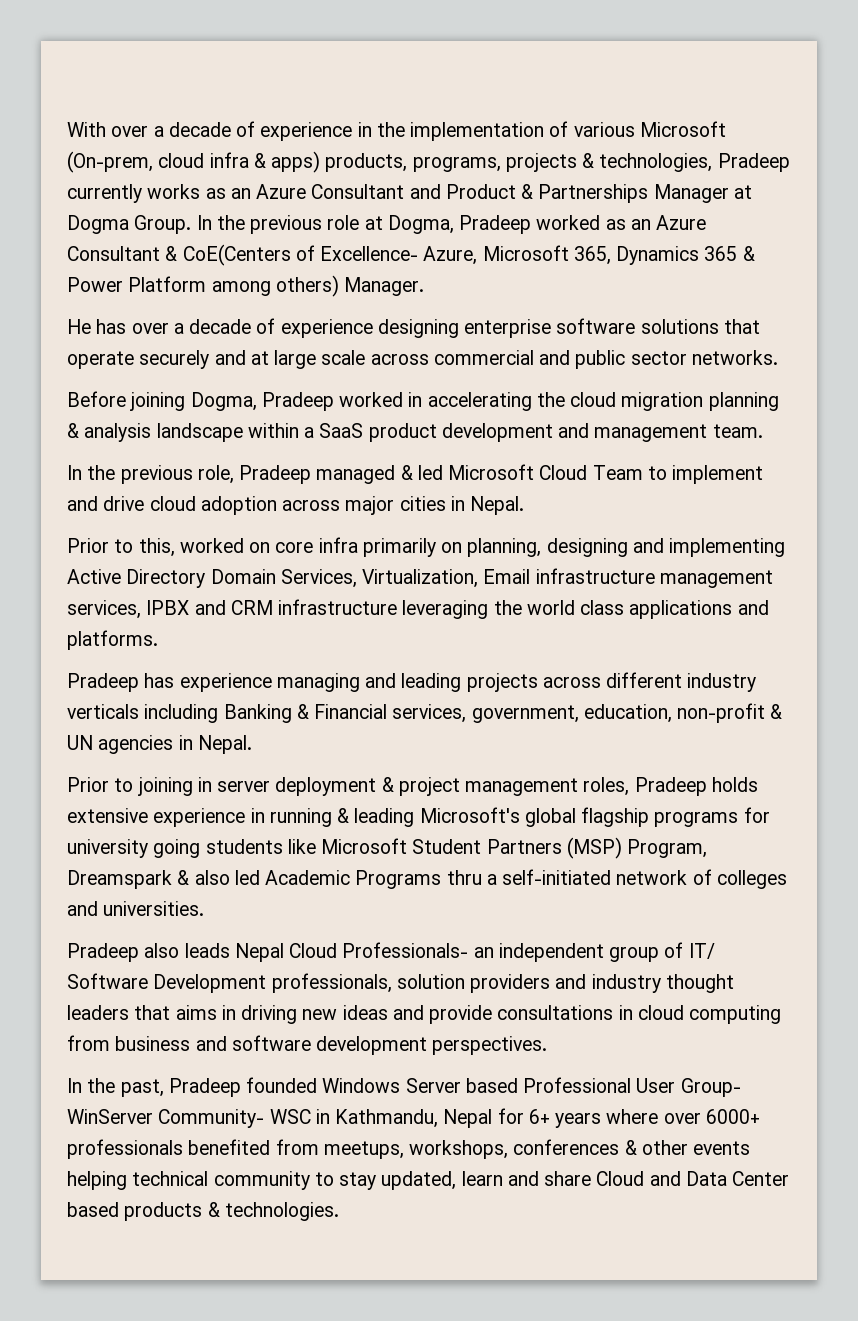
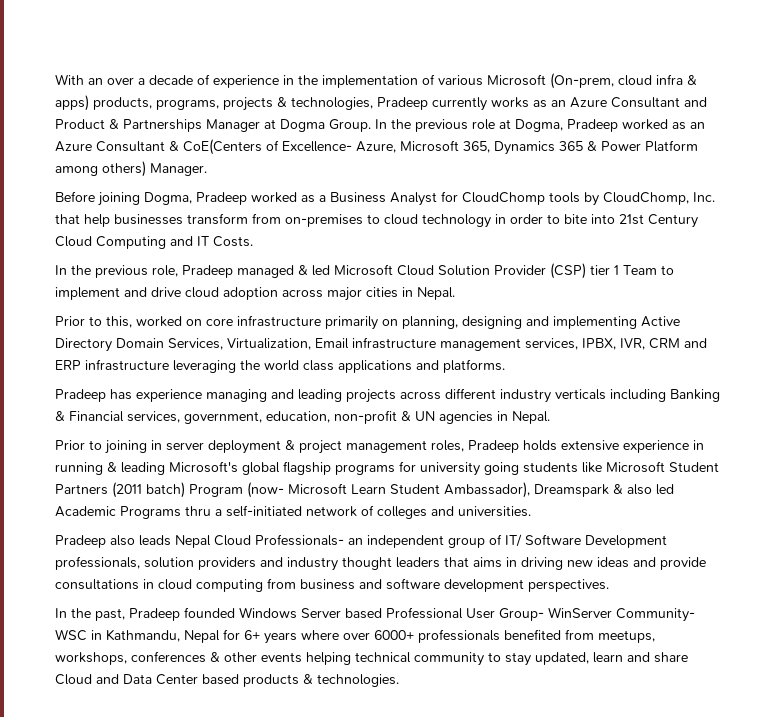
(106, 129) none -> [88,78,103,85] an
[67,318,760,338] [67,350,778,369] // He has over a decade of experience designing enterprise software solutions that operate securely and at large scale across commercial and public sector networks. -> (207, 169) none
[408,392,779,411] [67,423,763,442] in accelerating the cloud migration planning & analysis landscape within a SaaS product development and management team. -> [301,191,715,206] [55,213,698,228] [55,236,253,249] as a Business Analyst for CloudChomp tools by CloudChomp, Inc. that help businesses transform from on-premises to cloud technology in order to bite into 21st Century Cloud Computing and IT Costs.
(588, 472) none -> [438,263,619,279] Solution Provider (CSP) tier 1
[318,537,358,553] infra -> [237,315,321,327] infrastructure
[146,600,273,615] IPBX and CRM -> [582,338,707,350] [55,360,81,370] IPBX, IVR, CRM and ERP
[566,837,708,859] (MSP) Program, -> [112,482,530,498] (2011 batch) Program (now- Microsoft Learn Student Ambassador),

